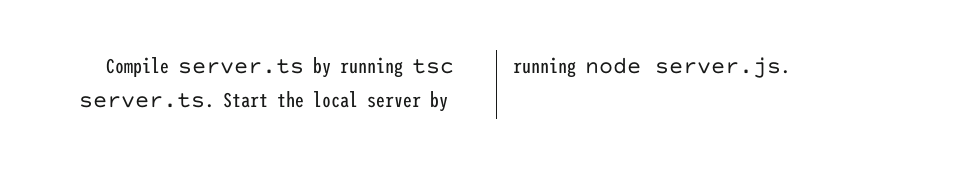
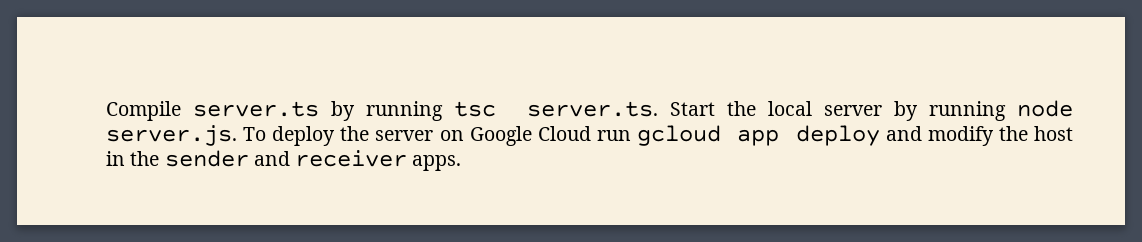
(790, 67) none -> [243,125,1073,146] [106,150,462,171] To deploy the server on Google Cloud run gcloud app deploy and modify the host in the sender and receiver apps.

